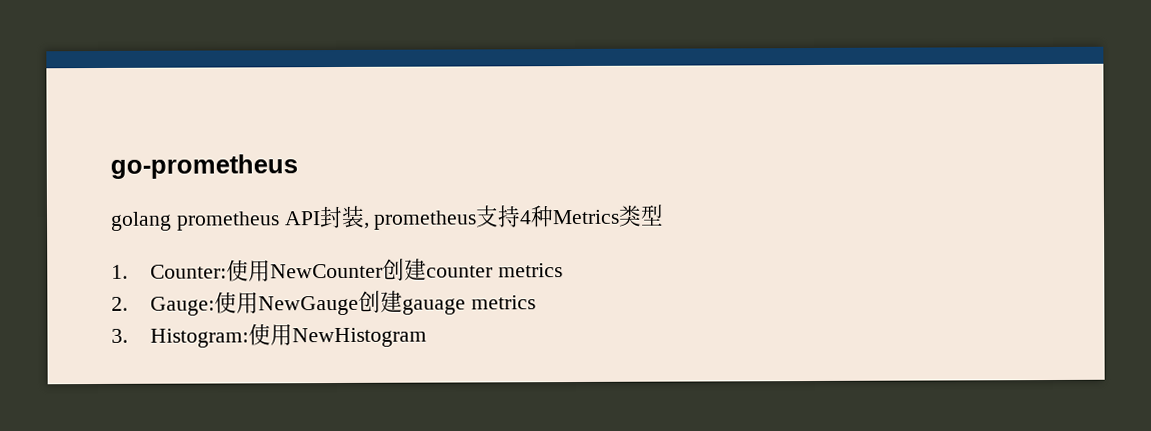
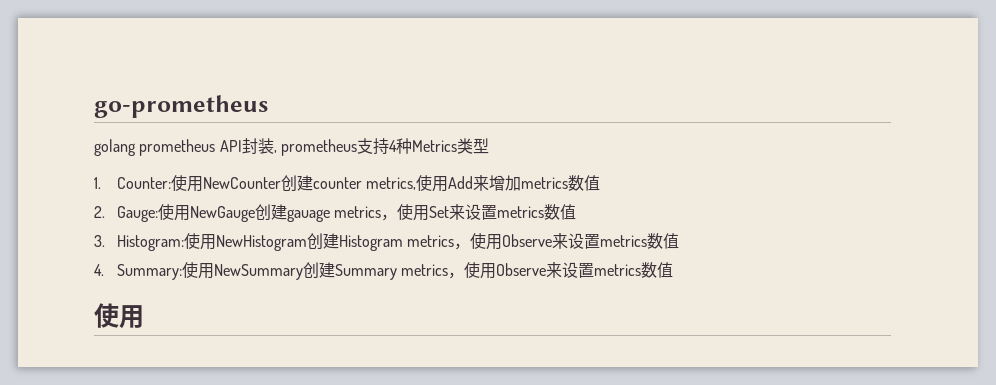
[497,263,563,278] metrics -> [366,175,601,192] metrics,使用Add来增加metrics数值
[111,323,427,348] // 3. Histogram:使用NewHistogram -> [381,204,577,221] [94,233,680,251] [94,262,674,280] [94,303,144,329] ，使用Set来设置metrics数值 // 3. Histogram:使用NewHistogram创建Histogram metrics，使用Observe来设置metrics数值 // 4. Summary:使用NewSummary创建Summary metrics，使用Observe来设置metrics数值 // 使用

